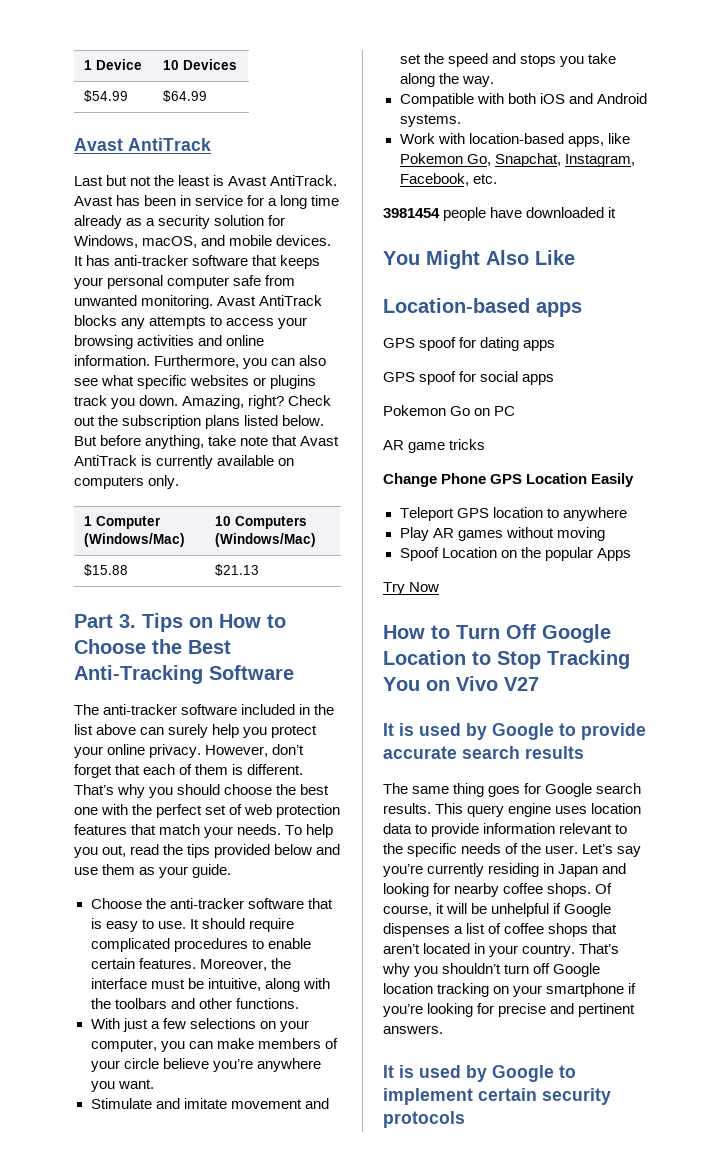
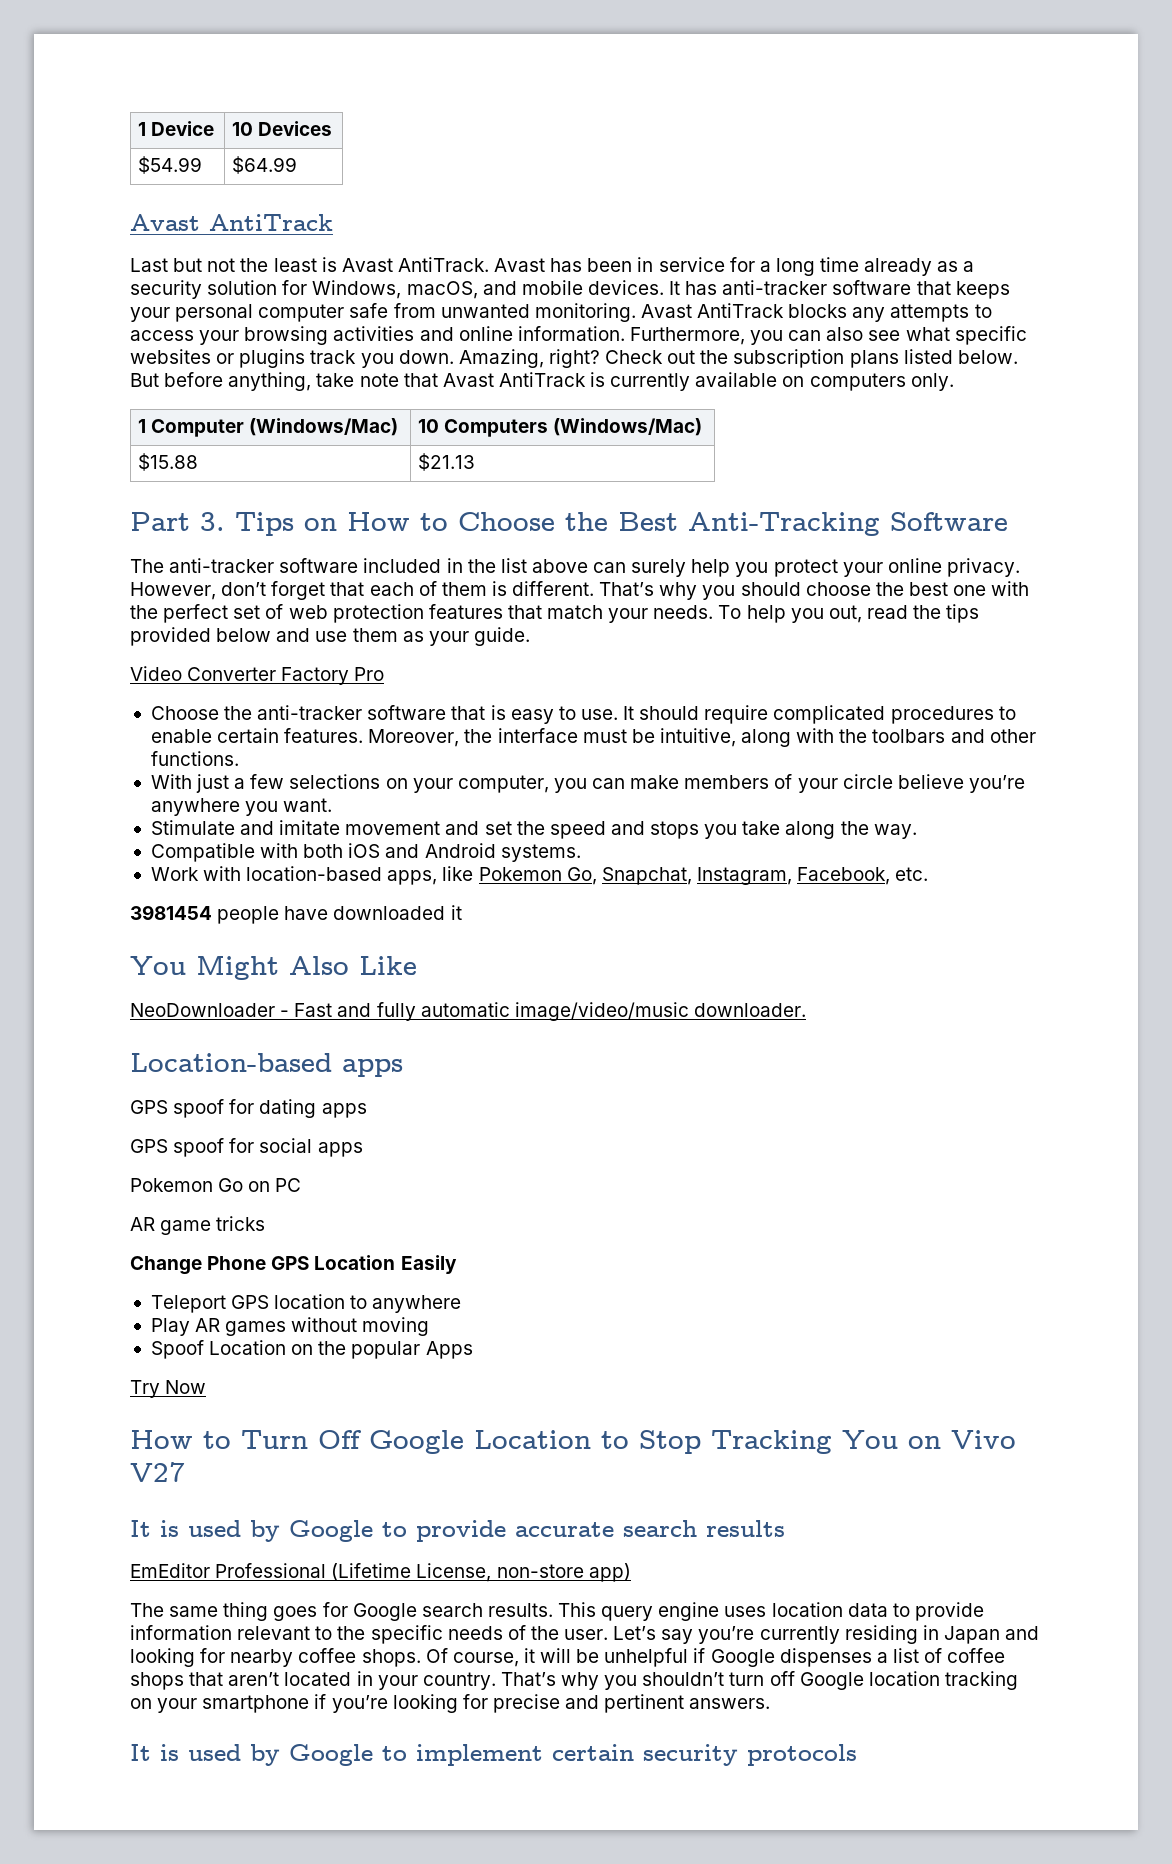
(232, 871) none -> [130,666,385,685] // Video Converter Factory Pro
(575, 257) none -> [130,1002,806,1021] // NeoDownloader - Fast and fully automatic image/video/music downloader.
(584, 752) none -> [130,1563,631,1582] // EmEditor Professional (Lifetime License, non-store app)

